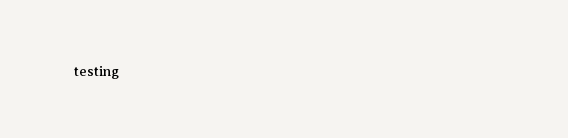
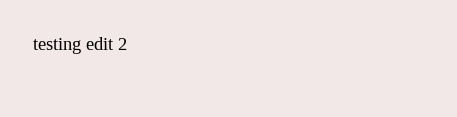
(119, 72) none -> [86,37,127,50] edit 2

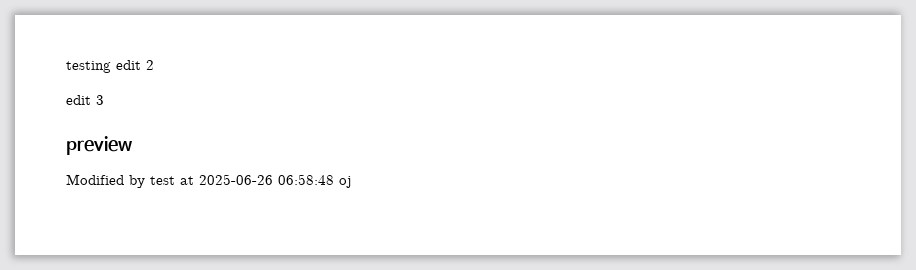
(127, 44) none -> [66,95,104,105] [66,136,132,155] [66,174,352,188] // edit 3 // preview // Modified by test at 2025-06-26 06:58:48 oj

